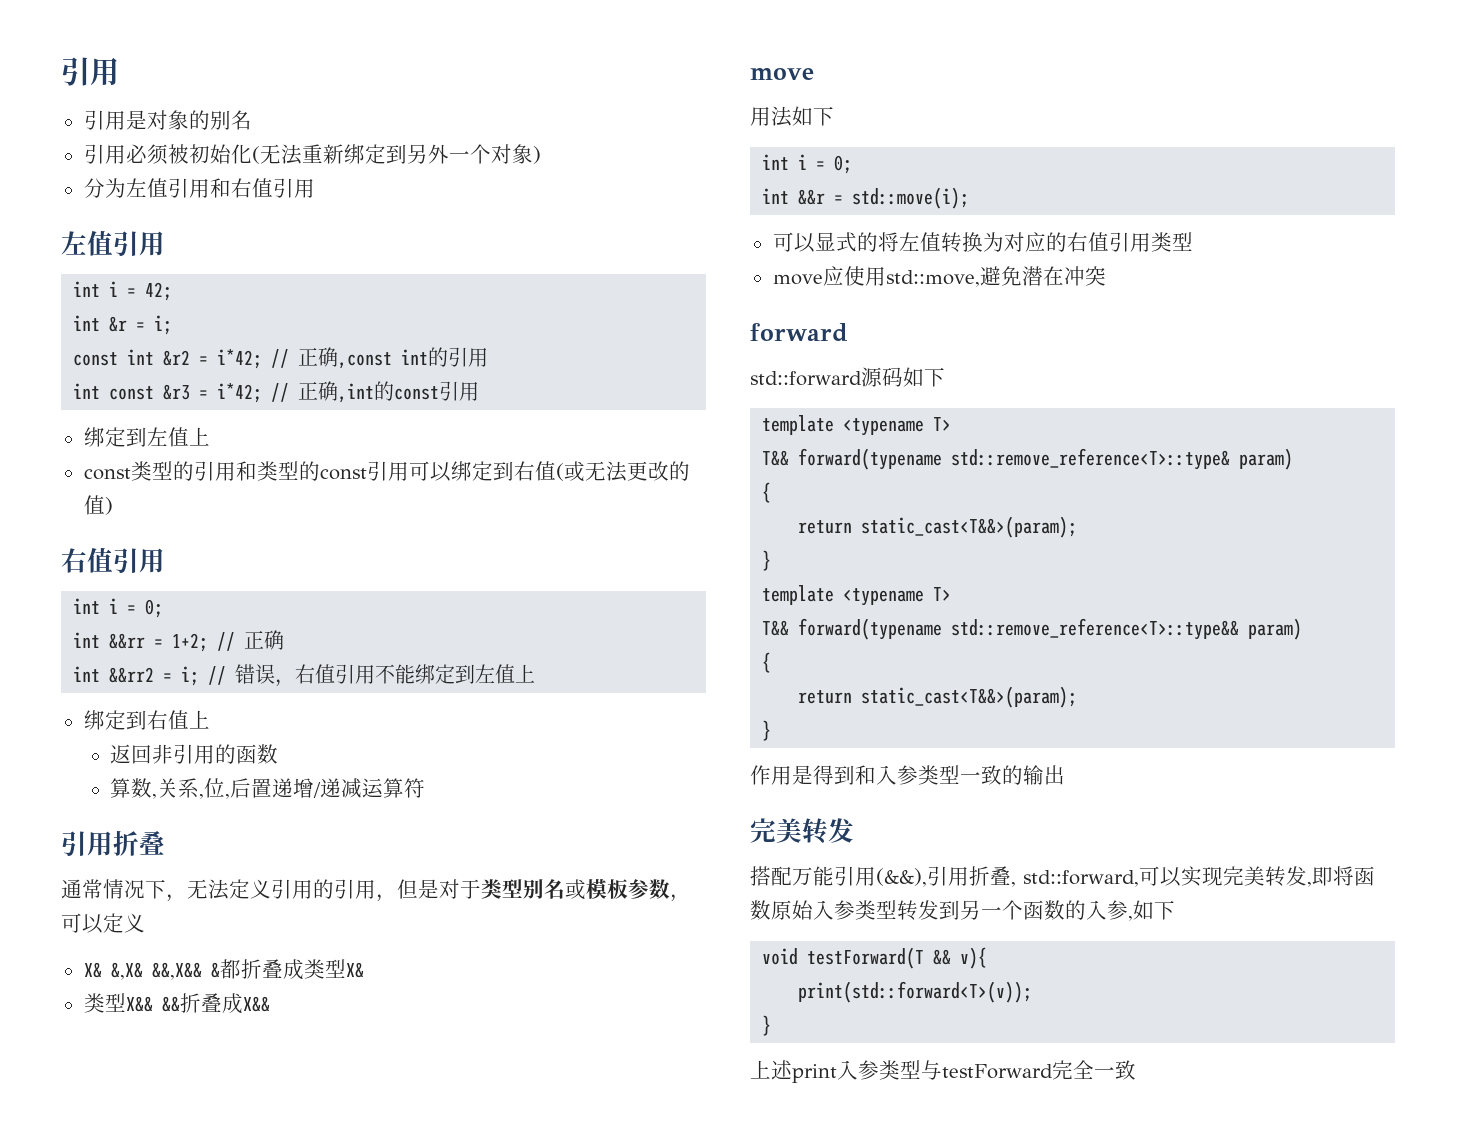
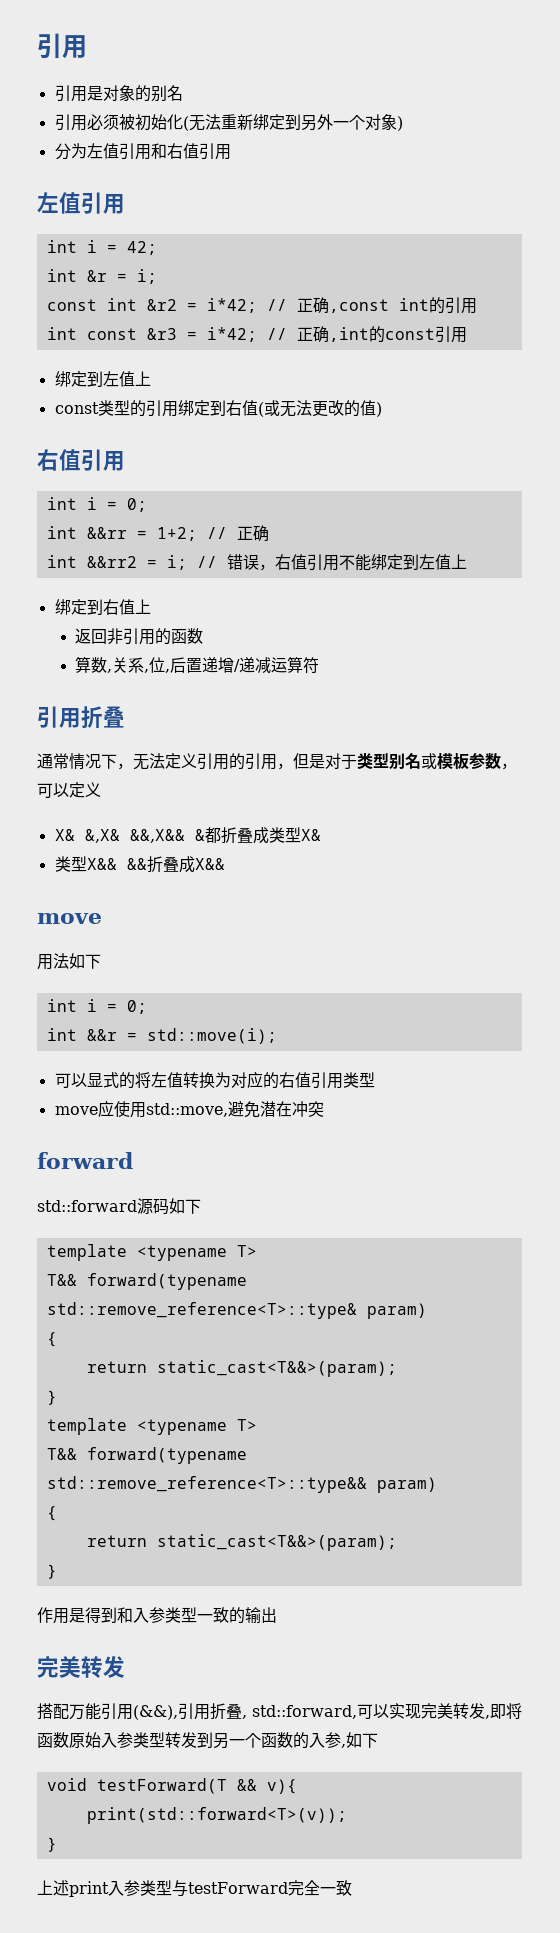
[235,461,451,482] 和类型的const引用可以 -> (178, 409) none

